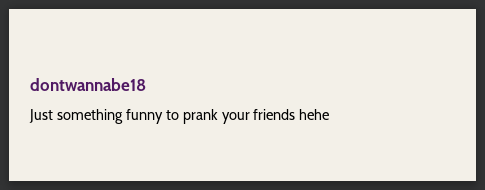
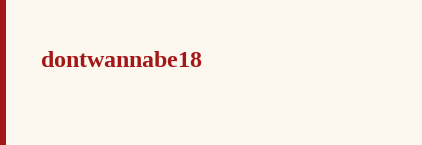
[29,109,330,124] // Just something funny to prank your friends hehe -> (202, 59) none

